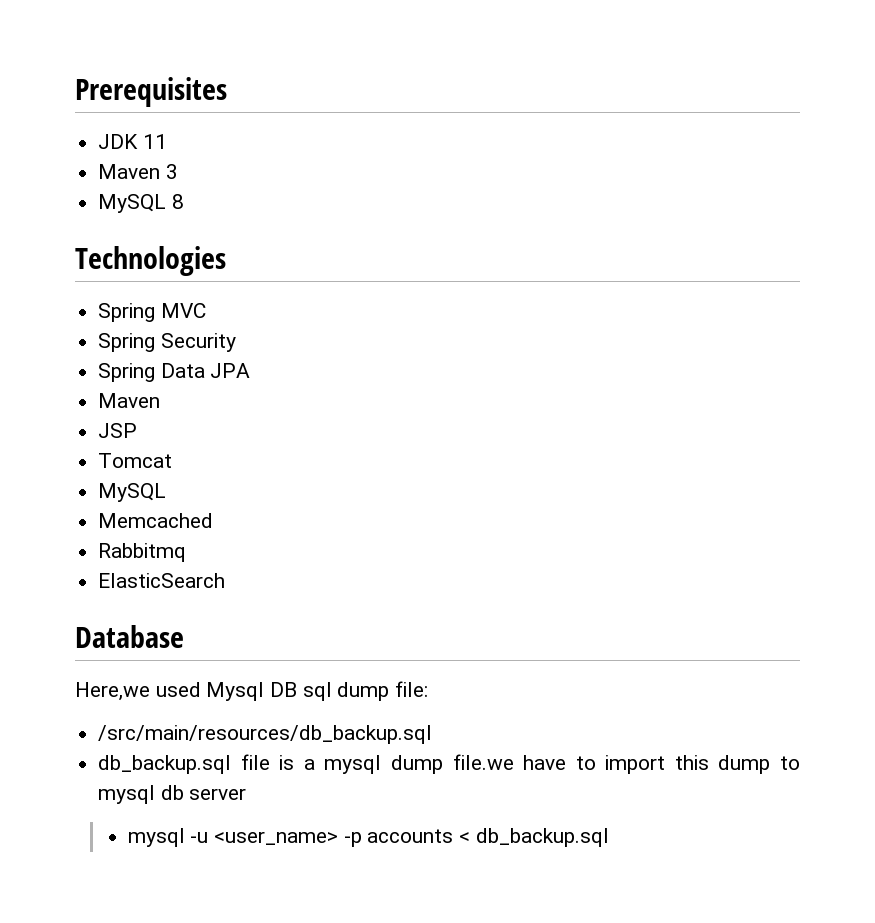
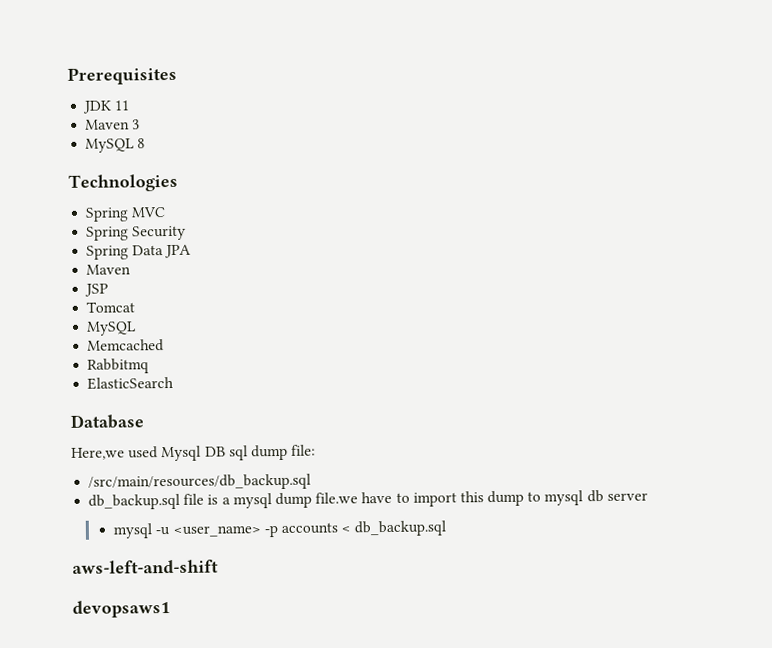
(609, 837) none -> [72,559,219,574] [72,600,170,618] // aws-left-and-shift // devopsaws1

